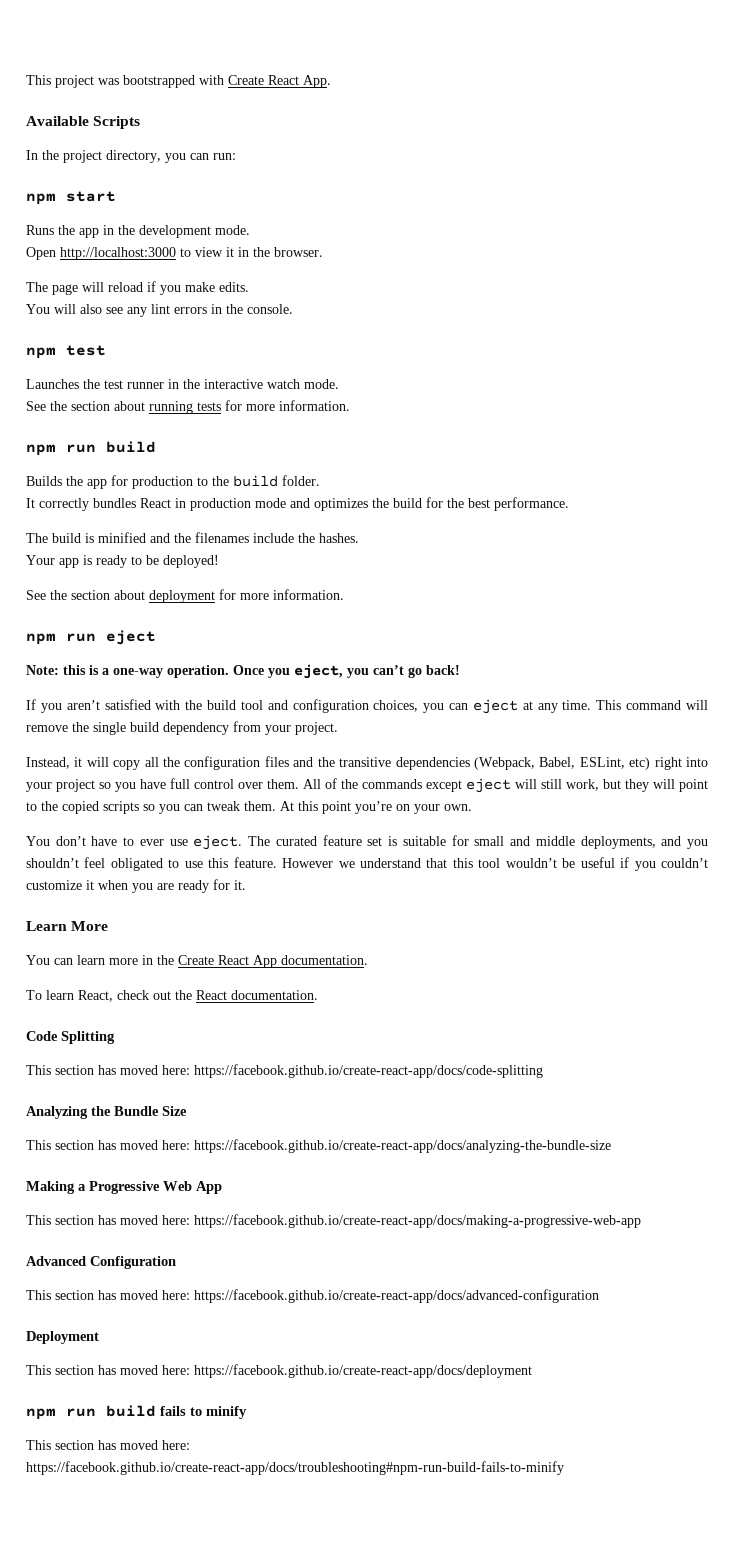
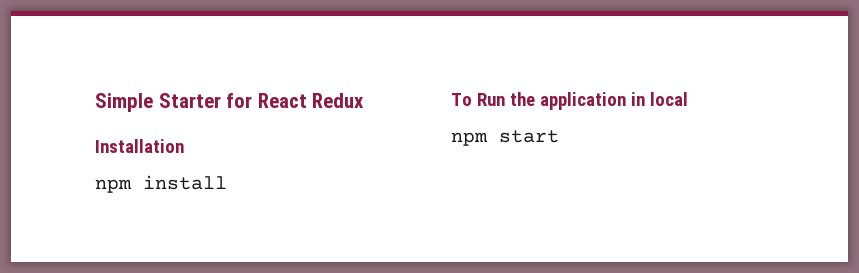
[26,75,331,88] [26,116,141,129] [26,150,236,163] [26,191,116,205] [26,225,250,238] [26,247,323,260] [26,281,249,295] [26,304,293,317] [26,345,106,359] [26,379,339,389] [26,400,350,414] [26,441,156,456] [26,475,320,489] [26,497,569,511] [26,532,359,543] [26,555,219,568] [26,589,344,603] [26,630,156,645] [26,664,460,679] [26,699,709,714] [26,721,338,735] [26,756,708,770] [26,778,708,793] [26,801,472,814] [26,835,708,850] [26,857,709,871] [26,879,246,893] [26,921,109,931] [26,955,368,968] [26,990,318,1002] [26,1031,115,1044] [26,1064,543,1078] [26,1106,187,1119] [26,1139,611,1153] [26,1181,222,1194] [26,1214,641,1228] [26,1256,176,1269] [26,1289,599,1303] [26,1331,99,1344] [26,1364,532,1378] [26,1405,247,1420] [26,1440,190,1450] [26,1461,564,1475] This project was bootstrapped with Create React App. // Available Scripts // In the project directory, you can run: // npm start // Runs the app in the development mode. // Open http://localhost:3000 to view it in the browser. // The page will reload if you make edits. // You will also see any lint errors in the console. // npm test // Launches the test runner in the interactive watch mode. // See the section about running tests for more information. // npm run build // Builds the app for production to the build folder. // It correctly bundles React in production mode and optimizes the build for the best performance. // The build is minified and the filenames include the hashes. // Your app is ready to be deployed! // See the section about deployment for more information. // npm run eject // Note: this is a one-way operation. Once you eject, you can’t go back! // If you aren’t satisfied with the build tool and configuration choices, you can eject at any time. This command will remove the single build dependency from your project. // Instead, it will copy all the configuration files and the transitive dependencies (Webpack, Babel, ESLint, etc) right into your project so you have full control over them. All of the commands except eject will still work, but they will point to the copied scripts so you can tweak them. At this point you’re on your own. // You don’t have to ever use eject. The curated feature set is suitable for small and middle deployments, and you shouldn’t feel obligated to use this feature. However we understand that this tool wouldn’t be useful if you couldn’t customize it when you are ready for it. // Learn More // You can learn more in the Create React App documentation. // To learn React, check out the React documentation. // Code Splitting // This section has moved here: https://facebook.github.io/create-react-app/docs/code-splitting // Analyzing the Bundle Size // This section has moved here: https://facebook.github.io/create-react-app/docs/analyzing-the-bundle-size // Making a Progressive Web App // This section has moved here: https://facebook.github.io/create-react-app/docs/making-a-progressive-web-app // Advanced Configuration // This section has moved here: https://facebook.github.io/create-react-app/docs/advanced-configuration // Deployment // This section has moved here: https://facebook.github.io/create-react-app/docs/deployment // npm run build fails to minify // This section has moved here: https://facebook.github.io/create-react-app/docs/troubleshooting#npm-run-build-fails-to-minify -> [95,93,365,112] [95,139,184,153] [95,175,227,193] [451,92,688,110] [451,130,559,146] Simple Starter for React Redux // Installation // npm install // To Run the application in local // npm start

